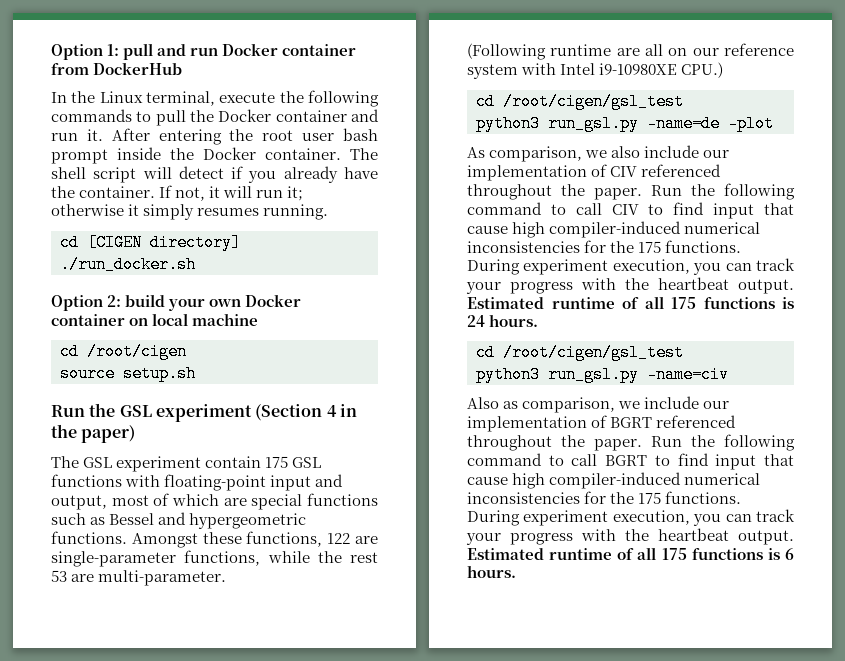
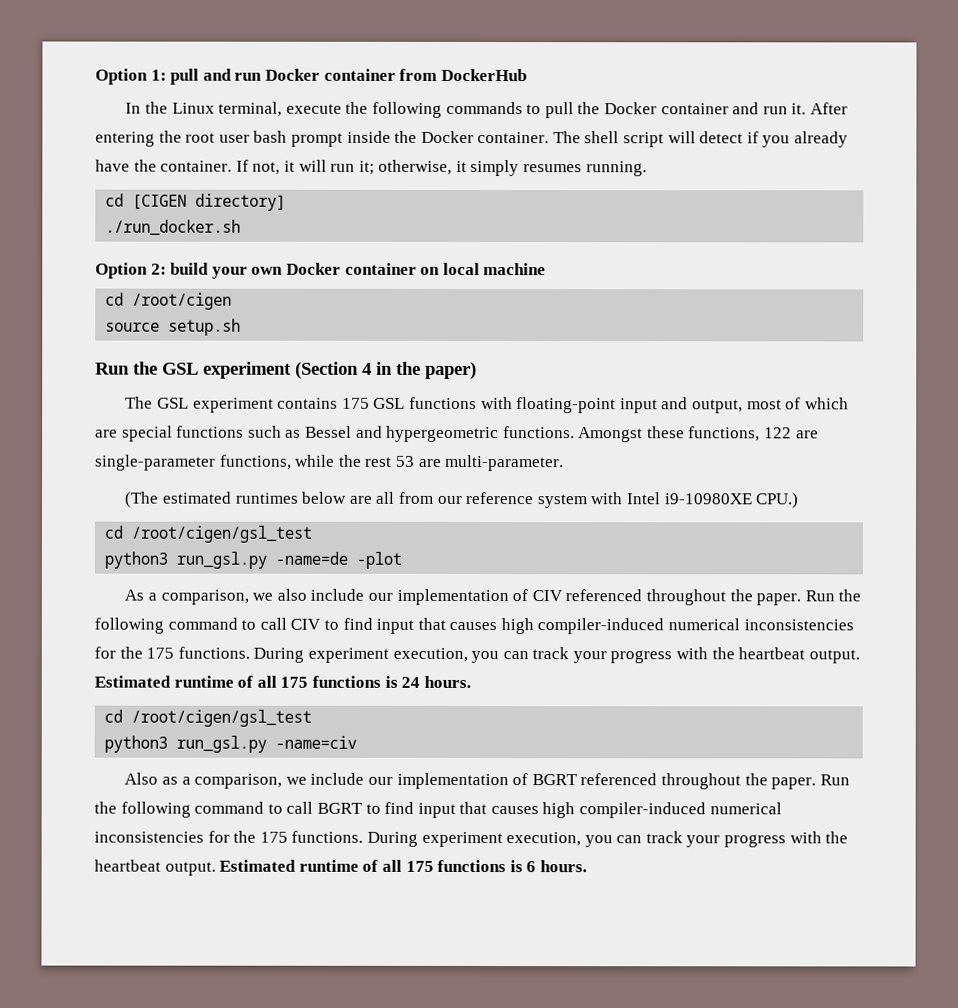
[51,204,124,216] otherwise -> [378,159,453,175] otherwise,
[205,456,262,468] contain -> [277,397,339,409] contains
[467,43,612,60] (Following runtime -> [124,491,348,508] (The estimated runtimes below
[668,48,688,56] on -> [399,491,435,504] from
(485, 152) none -> [148,592,158,601] a
[467,226,508,234] cause -> [449,621,498,631] causes
(519, 405) none -> [181,776,191,785] a
[467,477,508,485] cause -> [490,806,539,815] causes

